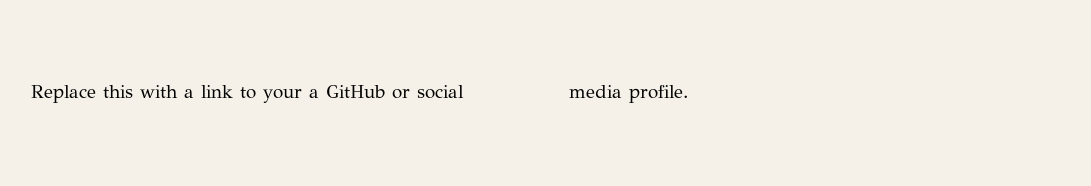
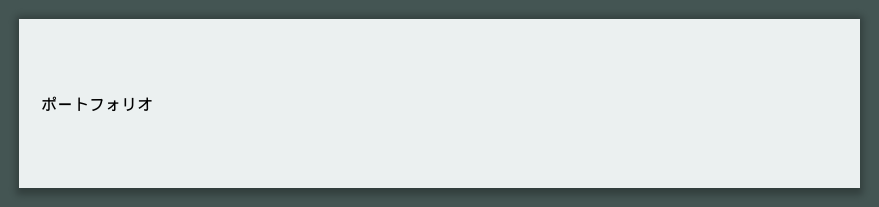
[31,85,688,103] Replace this with a link to your a GitHub or social media profile. -> [41,96,153,112] ポートフォリオ

